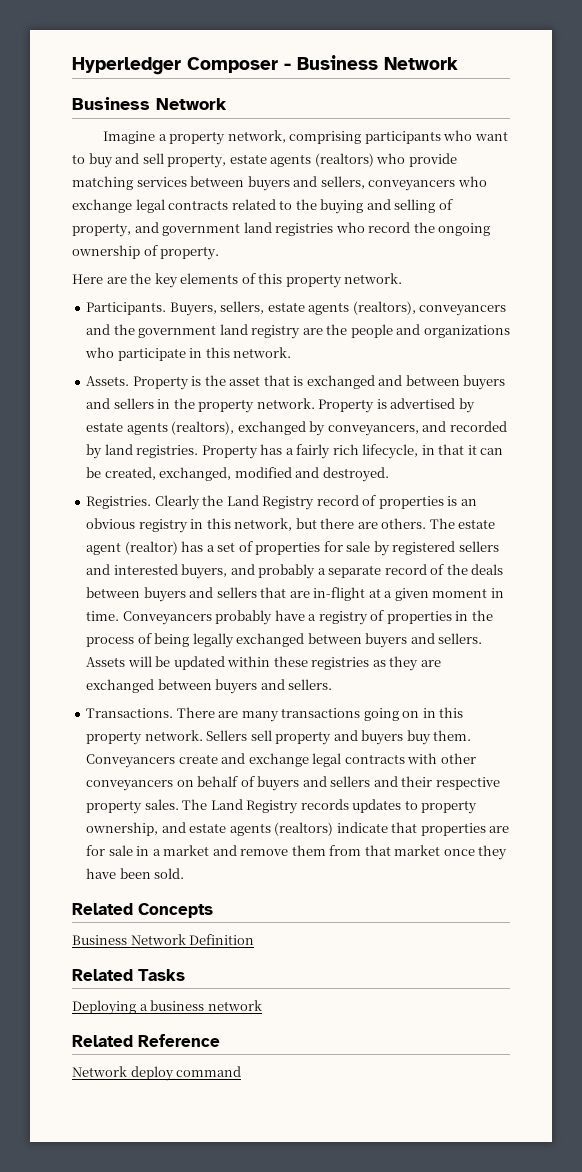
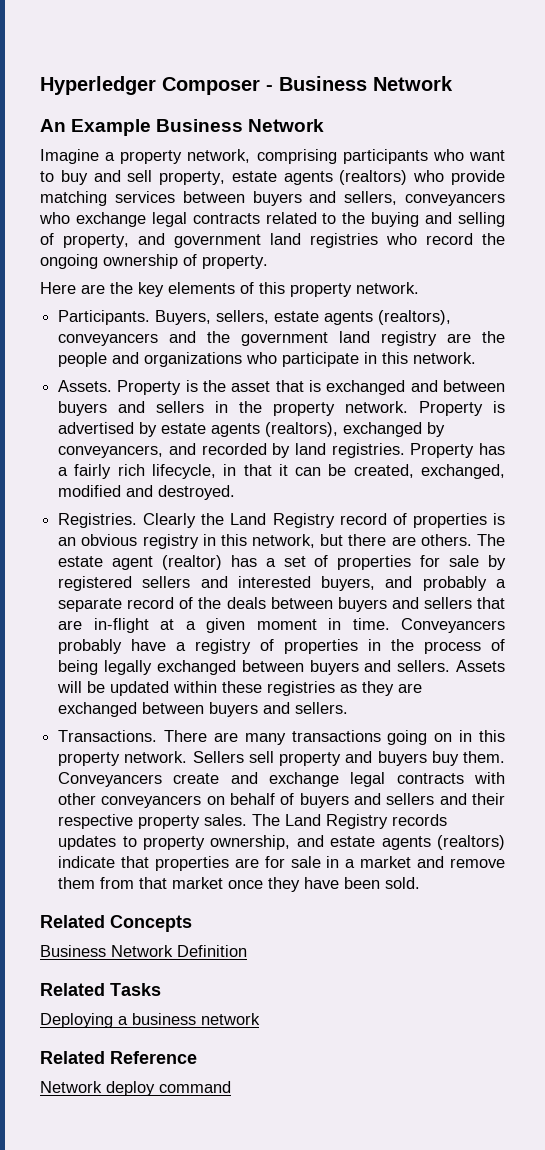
(458, 63) none -> [40,119,152,136] An Example

